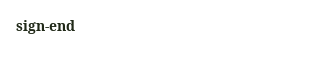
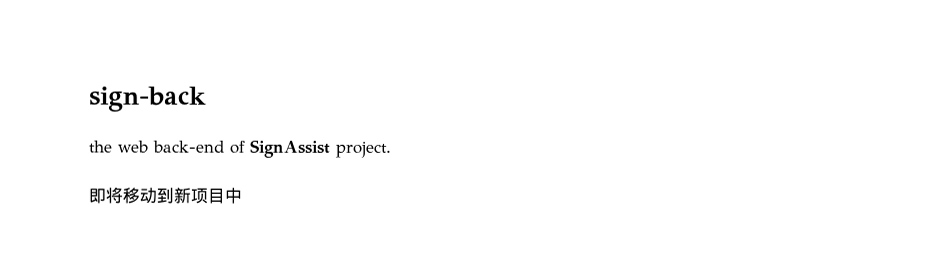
[16,20,75,34] sign-end -> [89,86,207,112] [88,139,391,158] [88,187,242,204] sign-back // the web back-end of SignAssist project. // 即将移动到新项目中

